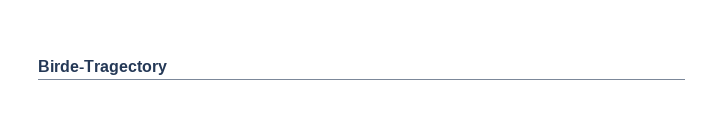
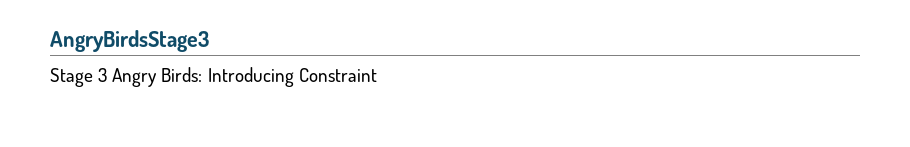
[38,60,167,75] Birde-Tragectory -> [50,30,209,52] [50,67,377,87] AngryBirdsStage3 // Stage 3 Angry Birds: Introducing Constraint

